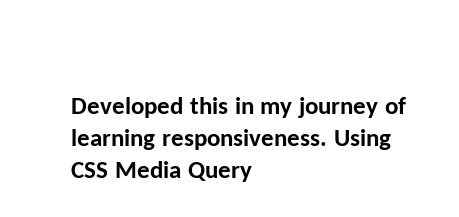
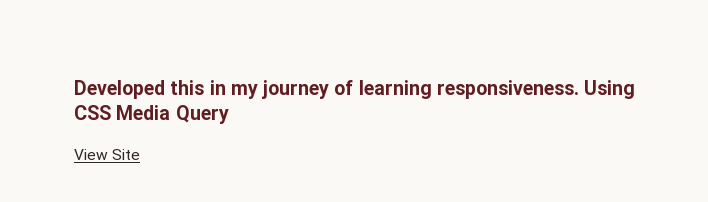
(252, 172) none -> [74,149,141,160] // View Site

